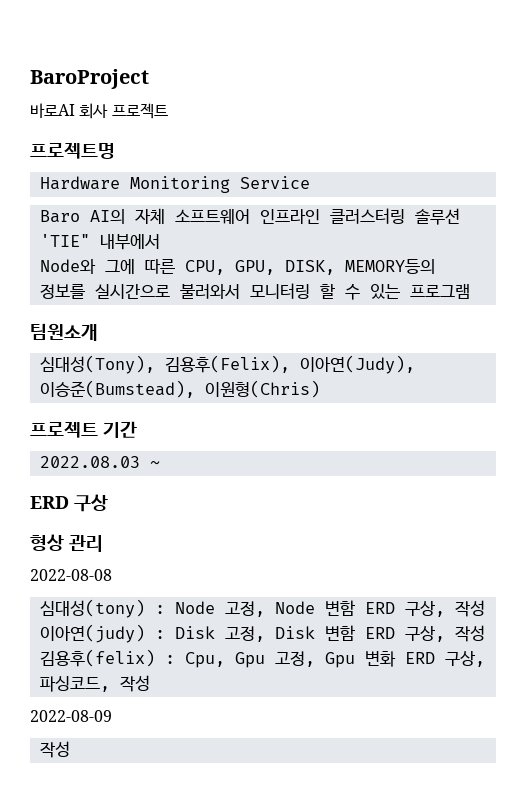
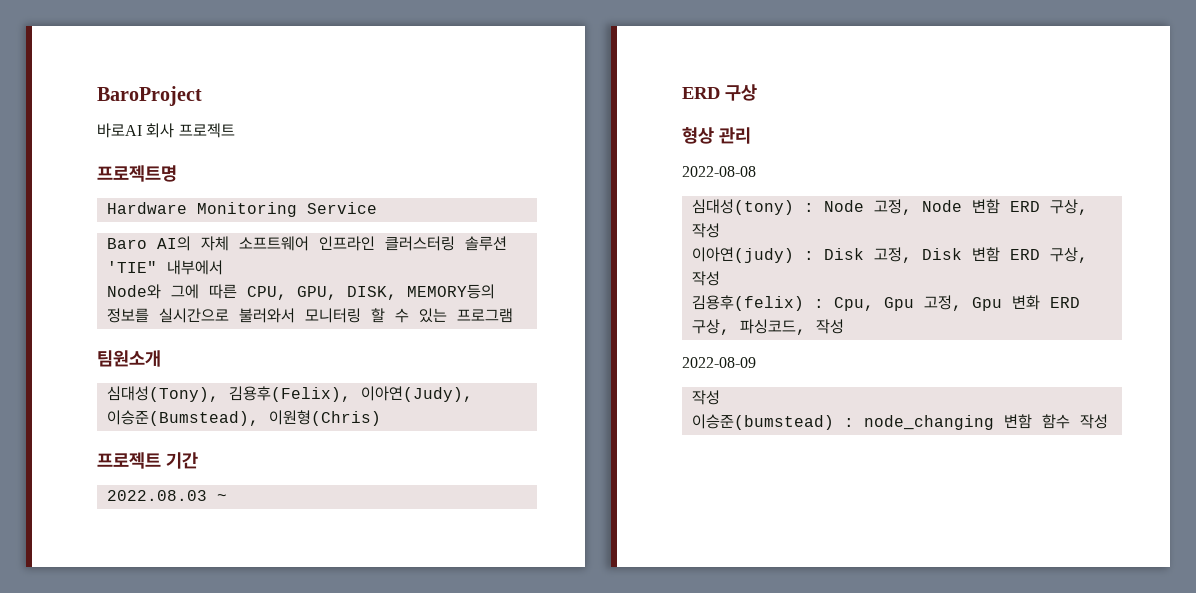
(70, 749) none -> [691,414,1108,430] // 이승준(bumstead) : node_changing 변함 함수 작성

